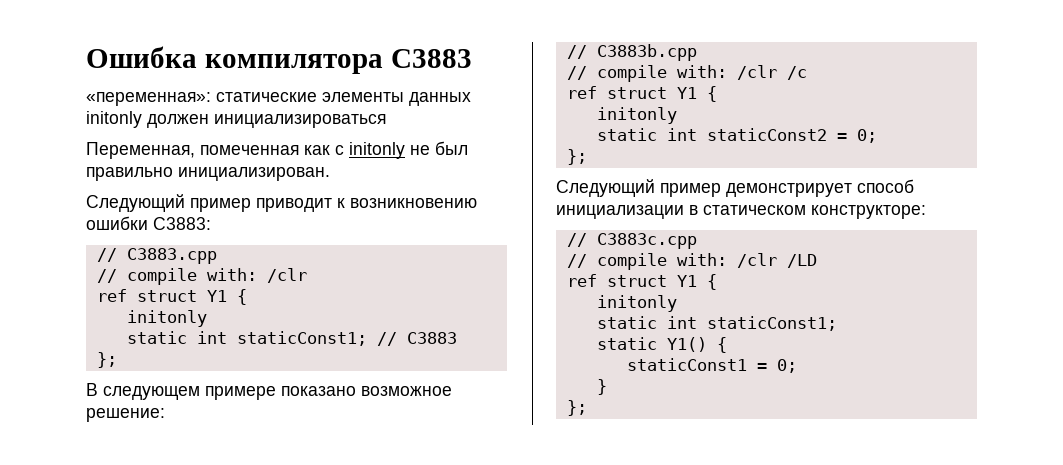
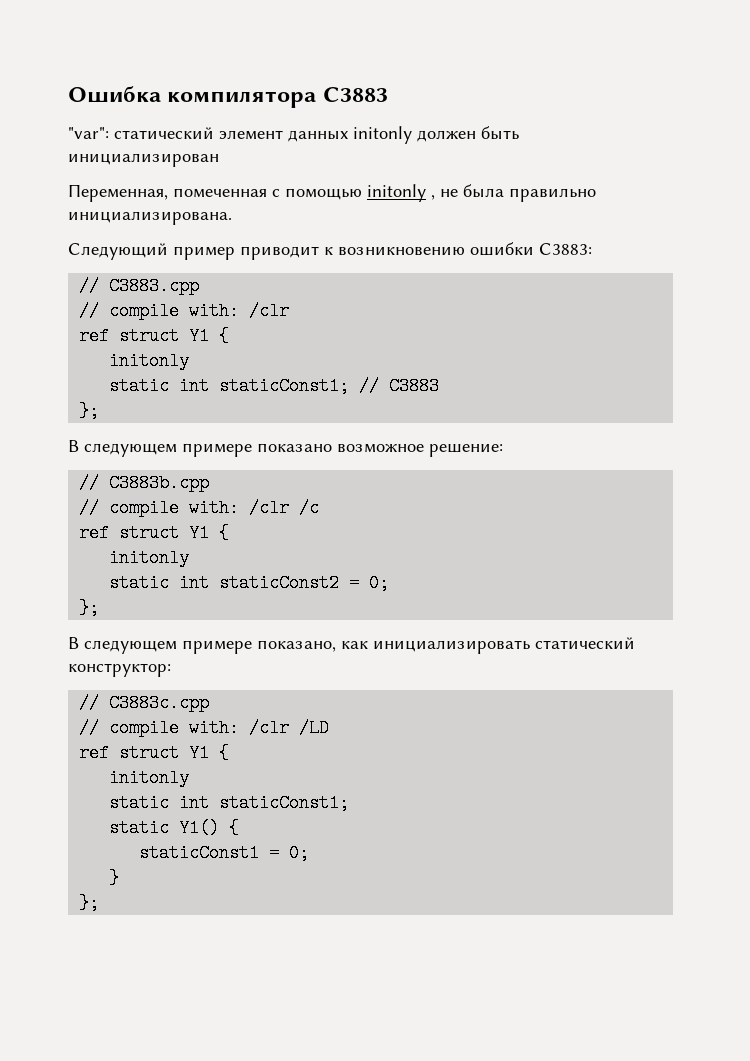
[86,92,404,106] «переменная»: статические элементы -> [68,127,283,140] "var": статический элемент
[214,114,386,128] инициализироваться -> [481,126,519,140] [68,153,219,167] быть инициализирован
[304,141,468,159] [86,167,330,181] как с initonly не был правильно инициализирован. -> [272,184,596,202] [68,211,232,225] с помощью initonly , не была правильно инициализирована.
[556,179,914,197] [556,205,926,219] Следующий пример демонстрирует способ инициализации в статическом конструкторе: -> [68,637,635,654] [68,663,171,677] В следующем примере показано, как инициализировать статический конструктор:

